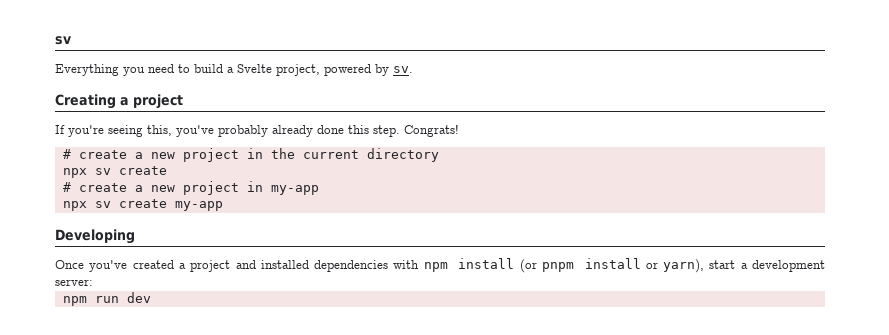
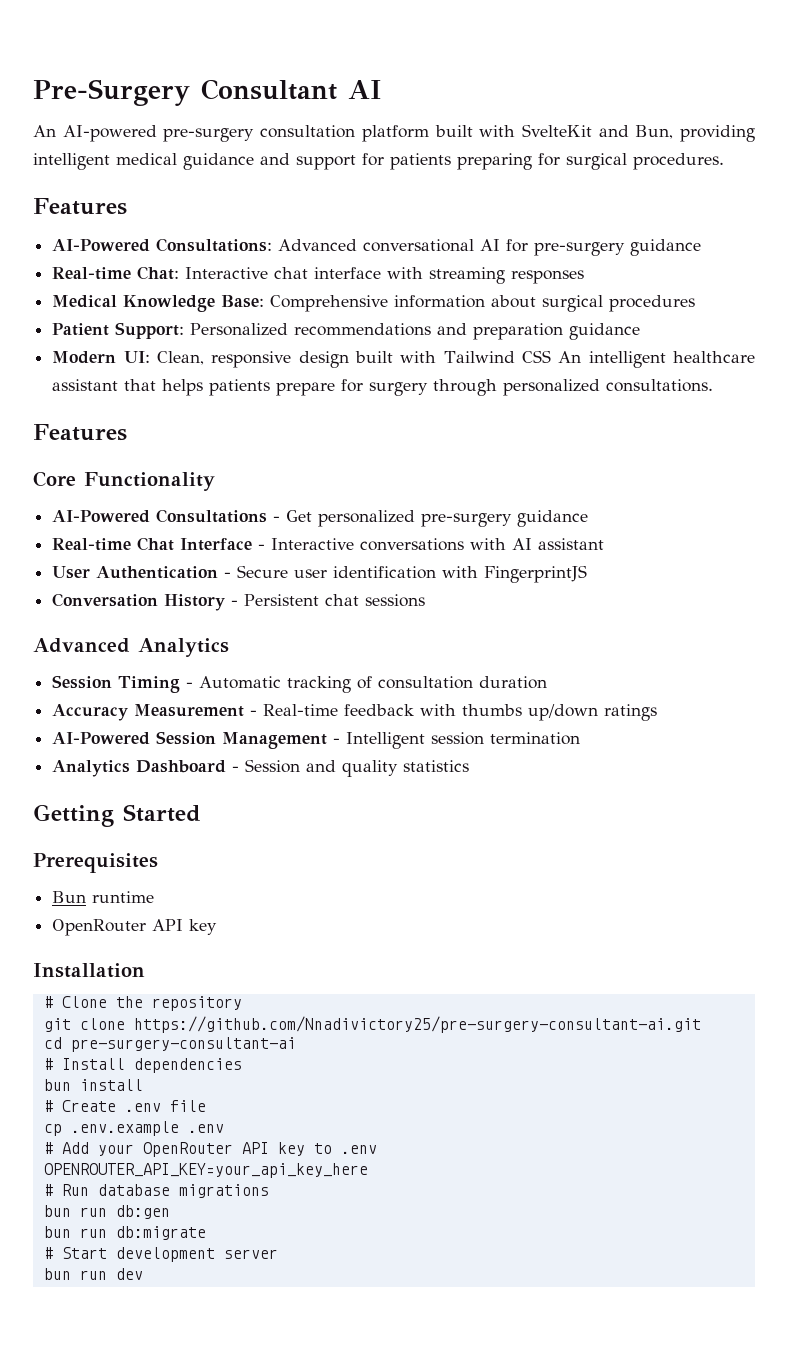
[55,36,72,45] [55,64,413,76] [55,94,183,109] [55,124,459,137] [62,148,439,162] [62,166,167,178] [62,181,319,195] [62,199,223,211] [55,229,135,244] [55,258,825,273] [55,279,93,286] [62,296,87,306] sv // Everything you need to build a Svelte project, powered by sv. // Creating a project // If you're seeing this, you've probably already done this step. Congrats! // # create a new project in the current directory // npx sv create // # create a new project in my-app // npx sv create my-app // Developing // Once you've created a project and installed dependencies with npm install (or pnpm install or yarn), start a development server: // npm -> [33,79,382,106] [33,124,756,142] [33,153,724,170] [33,198,127,215] [52,238,702,256] [52,266,585,284] [52,295,696,312] [52,322,641,340] [52,350,755,368] [52,379,714,396] [33,424,127,441] [33,471,215,491] [52,509,589,527] [52,537,605,551] [52,565,588,583] [52,593,426,611] [33,638,229,657] [52,675,548,693] [52,704,658,721] [52,731,581,749] [52,759,470,777] [33,804,201,827] [33,853,158,873] [52,891,155,903] [52,919,218,936] [33,963,145,978] [43,996,242,1011] [43,1016,701,1033] [43,1037,296,1052] [43,1058,242,1073] [43,1079,143,1091] [43,1100,206,1112] [43,1121,224,1136] [43,1142,377,1157] [43,1163,368,1178] [43,1184,269,1198] [43,1205,170,1219] [43,1226,206,1240] [43,1247,278,1262] [43,1268,71,1280] Pre-Surgery Consultant AI // An AI-powered pre-surgery consultation platform built with SvelteKit and Bun, providing intelligent medical guidance and support for patients preparing for surgical procedures. // Features // AI-Powered Consultations: Advanced conversational AI for pre-surgery guidance // Real-time Chat: Interactive chat interface with streaming responses // Medical Knowledge Base: Comprehensive information about surgical procedures // Patient Support: Personalized recommendations and preparation guidance // Modern UI: Clean, responsive design built with Tailwind CSS An intelligent healthcare assistant that helps patients prepare for surgery through personalized consultations. // Features // Core Functionality // AI-Powered Consultations - Get personalized pre-surgery guidance // Real-time Chat Interface - Interactive conversations with AI assistant // User Authentication - Secure user identification with FingerprintJS // Conversation History - Persistent chat sessions // Advanced Analytics // Session Timing - Automatic tracking of consultation duration // Accuracy Measurement - Real-time feedback with thumbs up/down ratings // AI-Powered Session Management - Intelligent session termination // Analytics Dashboard - Session and quality statistics // Getting Started // Prerequisites // Bun runtime // OpenRouter API key // Installation // # Clone the repository // git clone https://github.com/Nnadivictory25/pre-surgery-consultant-ai.git // cd pre-surgery-consultant-ai // # Install dependencies // bun install // # Create .env file // cp .env.example .env // # Add your OpenRouter API key to .env // OPENROUTER_API_KEY=your_api_key_here // # Run database migrations // bun run db:gen // bun run db:migrate // # Start development server // bun

